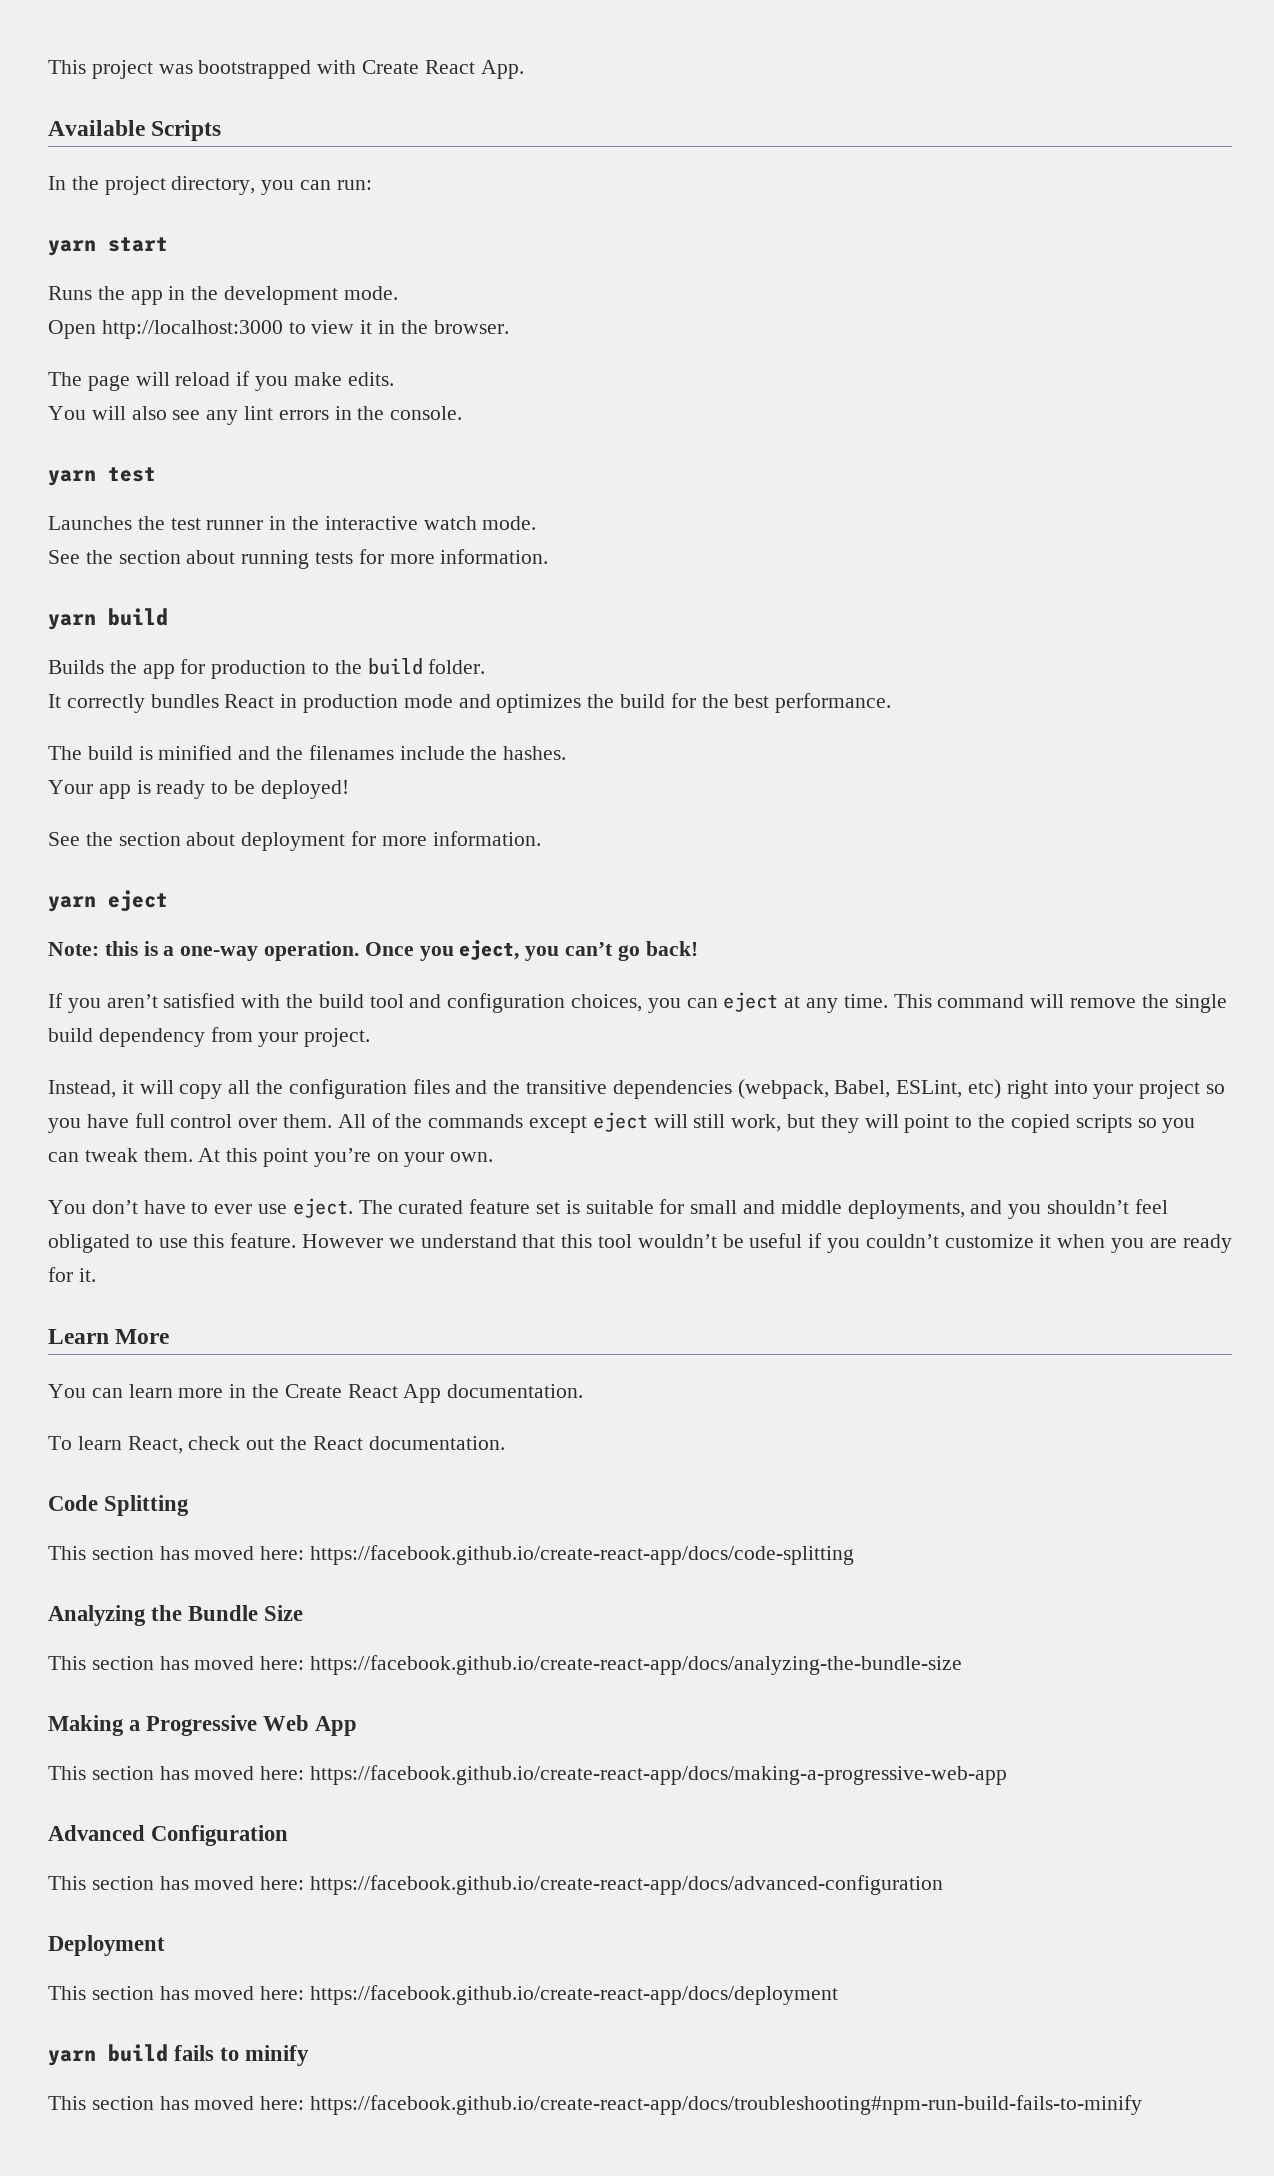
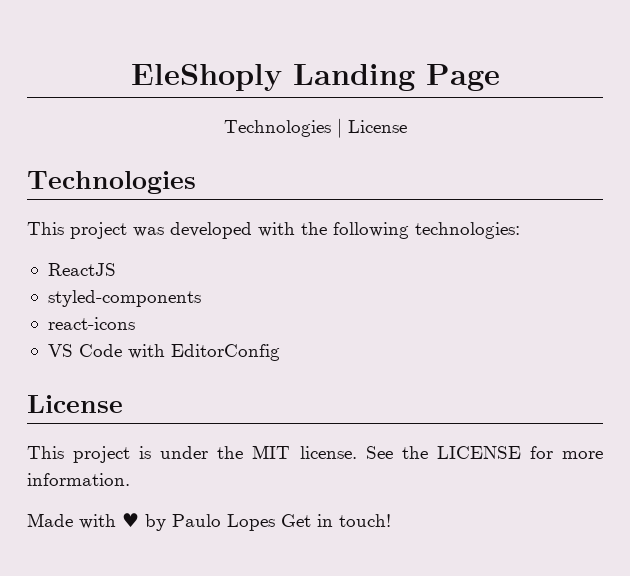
[48,60,524,79] [48,120,222,141] [48,176,372,195] [48,237,168,256] [48,286,398,305] [48,320,509,339] [48,371,394,391] [48,406,463,425] [48,467,156,486] [48,516,537,530] [48,549,549,569] [48,608,168,630] [48,658,486,679] [48,693,892,713] [48,745,567,760] [48,780,349,799] [48,831,541,851] [48,890,168,912] [48,940,698,961] [48,992,1227,1013] [48,1027,371,1047] [48,1079,1226,1099] [48,1112,1196,1133] [48,1148,494,1167] [48,1198,1168,1219] [48,1233,1232,1253] [48,1267,96,1282] [48,1329,170,1344] [48,1384,584,1403] [48,1436,505,1454] [48,1495,190,1516] [48,1545,855,1565] [48,1605,304,1626] [48,1655,963,1675] [48,1715,358,1736] [48,1765,1008,1785] [48,1825,289,1846] [48,1875,944,1895] [48,1935,165,1956] [48,1985,839,2005] [48,2044,310,2066] [48,2095,1143,2115] This project was bootstrapped with Create React App. // Available Scripts // In the project directory, you can run: // yarn start // Runs the app in the development mode. // Open http://localhost:3000 to view it in the browser. // The page will reload if you make edits. // You will also see any lint errors in the console. // yarn test // Launches the test runner in the interactive watch mode. // See the section about running tests for more information. // yarn build // Builds the app for production to the build folder. // It correctly bundles React in production mode and optimizes the build for the best performance. // The build is minified and the filenames include the hashes. // Your app is ready to be deployed! // See the section about deployment for more information. // yarn eject // Note: this is a one-way operation. Once you eject, you can’t go back! // If you aren’t satisfied with the build tool and configuration choices, you can eject at any time. This command will remove the single build dependency from your project. // Instead, it will copy all the configuration files and the transitive dependencies (webpack, Babel, ESLint, etc) right into your project so you have full control over them. All of the commands except eject will still work, but they will point to the copied scripts so you can tweak them. At this point you’re on your own. // You don’t have to ever use eject. The curated feature set is suitable for small and middle deployments, and you shouldn’t feel obligated to use this feature. However we understand that this tool wouldn’t be useful if you couldn’t customize it when you are ready for it. // Learn More // You can learn more in the Create React App documentation. // To learn React, check out the React documentation. // Code Splitting // This section has moved here: https://facebook.github.io/create-react-app/docs/code-splitting // Analyzing the Bundle Size // This section has moved here: https://facebook.github.io/create-react-app/docs/analyzing-the-bundle-size // Making a Progressive Web App // This section has moved here: https://facebook.github.io/create-react-app/docs/making-a-progressive-web-app // Advanced Configuration // This section has moved here: https://facebook.github.io/create-react-app/docs/advanced-configuration // Deployment // This section has moved here: https://facebook.github.io/create-react-app/docs/deployment // yarn build fails to minify // This section has moved here: https://facebook.github.io/create-react-app/docs/troubleshooting#npm-run-build-fails-to-minify -> [130,64,500,91] [223,118,407,138] [27,171,196,194] [27,222,520,239] [47,263,116,276] [47,290,201,307] [47,317,135,330] [47,344,280,361] [27,395,123,413] [27,445,603,463] [27,473,130,486] [27,513,391,531] EleShoply Landing Page // Technologies | License // Technologies // This project was developed with the following technologies: // ReactJS // styled-components // react-icons // VS Code with EditorConfig // License // This project is under the MIT license. See the LICENSE for more information. // Made with ♥ by Paulo Lopes Get in touch!

